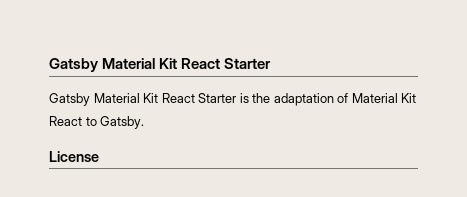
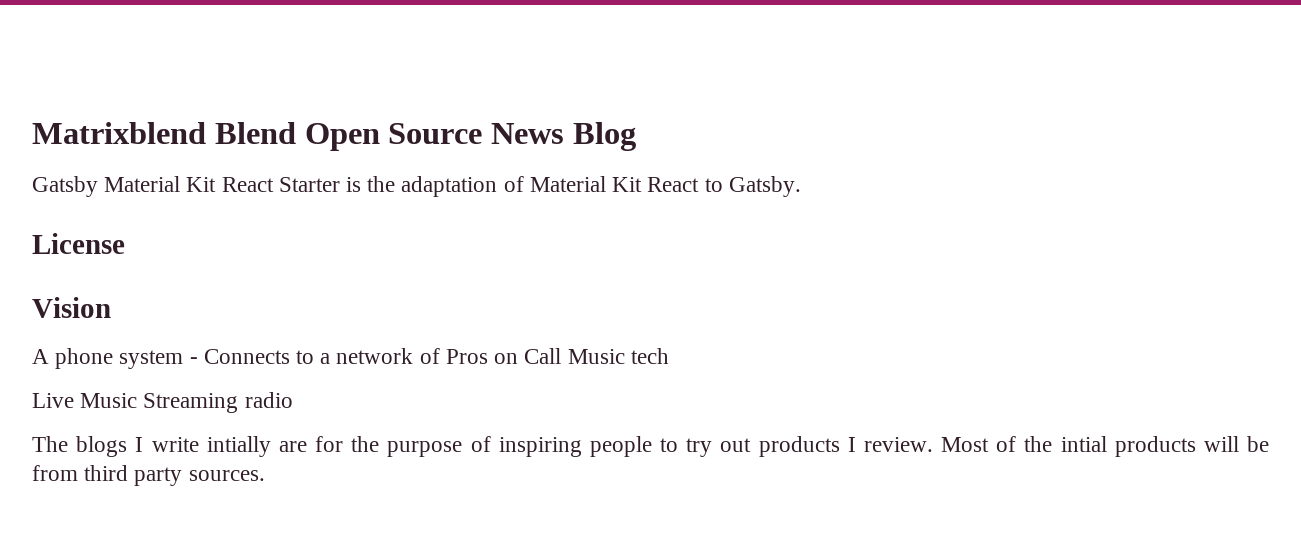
[49,58,272,72] Gatsby Material Kit React Starter -> [32,122,636,151] Matrixblend Blend Open Source News Blog
(99, 156) none -> [32,297,111,318] [32,348,669,369] [32,392,293,413] [32,436,1269,457] [32,465,265,486] // Vision // A phone system - Connects to a network of Pros on Call Music tech // Live Music Streaming radio // The blogs I write intially are for the purpose of inspiring people to try out products I review. Most of the intial products will be from third party sources.

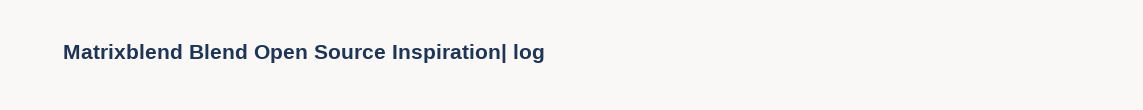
[491,122,636,151] [32,176,801,197] [32,233,125,254] [32,297,111,318] [32,348,669,369] [32,392,293,413] [32,436,1269,457] [32,465,265,486] News Blog // Gatsby Material Kit React Starter is the adaptation of Material Kit React to Gatsby. // License // Vision // A phone system - Connects to a network of Pros on Call Music tech // Live Music Streaming radio // The blogs I write intially are for the purpose of inspiring people to try out products I review. Most of the intial products will be from third party sources. -> [392,44,545,63] Inspiration| log

